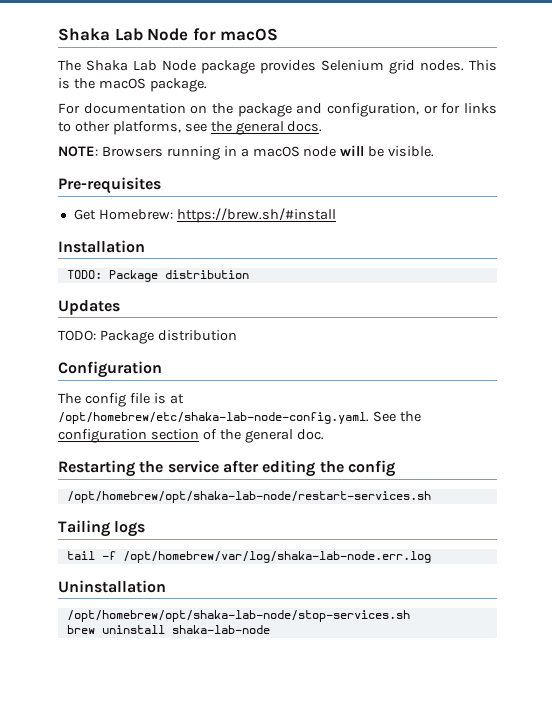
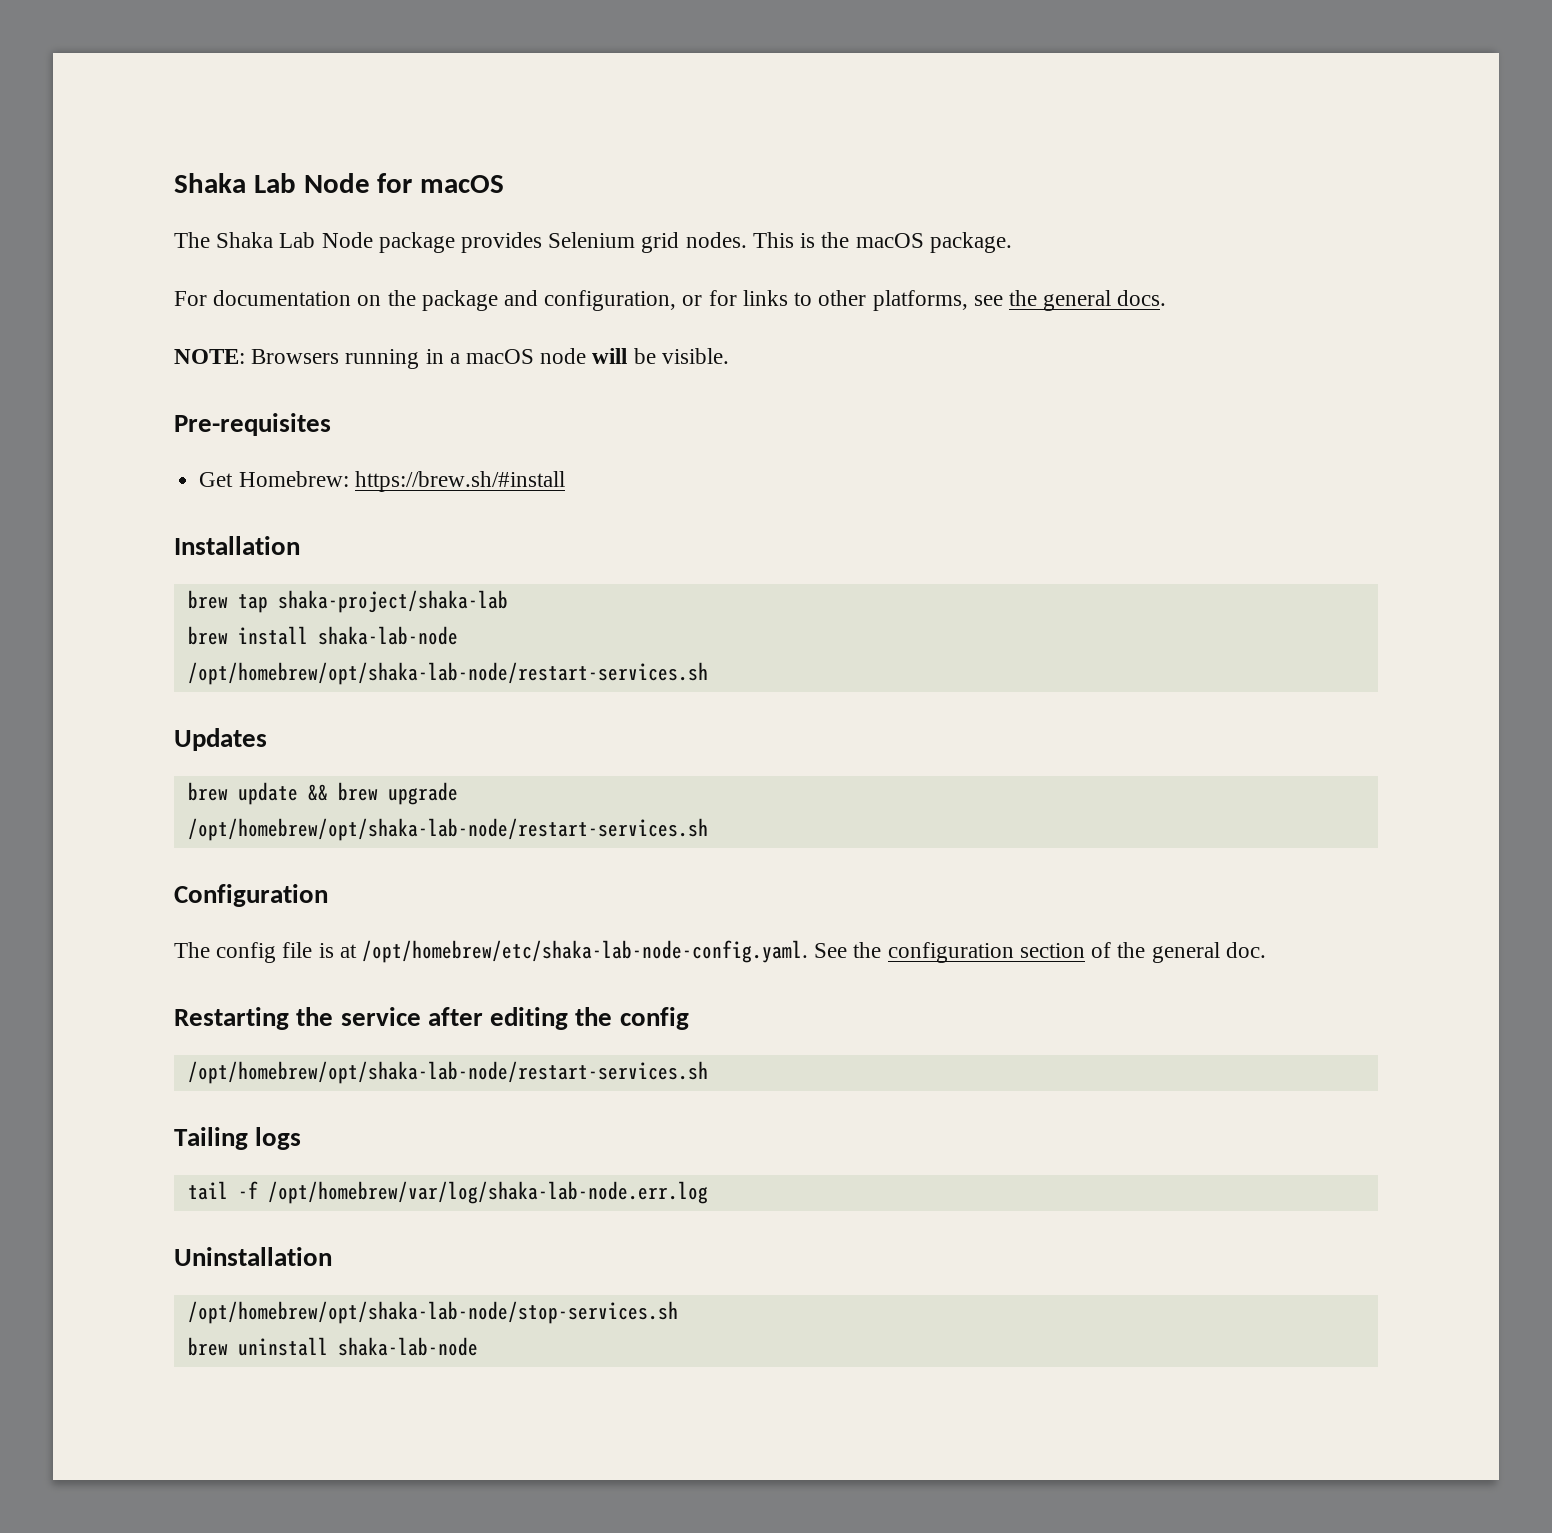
[66,270,249,282] [58,300,120,315] [58,330,237,344] TODO: Package distribution // Updates // TODO: Package distribution -> [187,590,508,613] [187,626,458,645] [187,662,708,685] [174,728,267,751] [187,782,458,805] [187,818,708,841] brew tap shaka-project/shaka-lab // brew install shaka-lab-node // /opt/homebrew/opt/shaka-lab-node/restart-services.sh // Updates // brew update && brew upgrade // /opt/homebrew/opt/shaka-lab-node/restart-services.sh

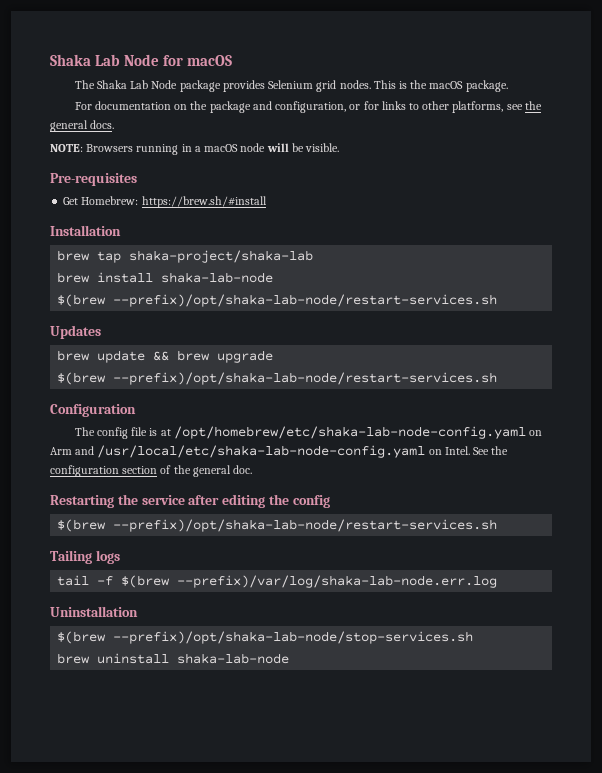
[187,662,708,685] /opt/homebrew/opt/shaka-lab-node/restart-services.sh -> [57,294,498,307] $(brew --prefix)/opt/shaka-lab-node/restart-services.sh
[187,818,708,841] /opt/homebrew/opt/shaka-lab-node/restart-services.sh -> [57,372,498,385] $(brew --prefix)/opt/shaka-lab-node/restart-services.sh
[362,940,809,963] /opt/homebrew/etc/shaka-lab-node-config.yaml. -> [173,426,543,439] [50,445,470,458] /opt/homebrew/etc/shaka-lab-node-config.yaml on Arm and /usr/local/etc/shaka-lab-node-config.yaml on Intel.
[187,1061,708,1084] /opt/homebrew/opt/shaka-lab-node/restart-services.sh -> [57,519,498,532] $(brew --prefix)/opt/shaka-lab-node/restart-services.sh
[267,1181,708,1204] /opt/homebrew/var/log/shaka-lab-node.err.log -> [121,575,498,588] $(brew --prefix)/var/log/shaka-lab-node.err.log
[187,1301,678,1324] /opt/homebrew/opt/shaka-lab-node/stop-services.sh -> [57,631,474,644] $(brew --prefix)/opt/shaka-lab-node/stop-services.sh

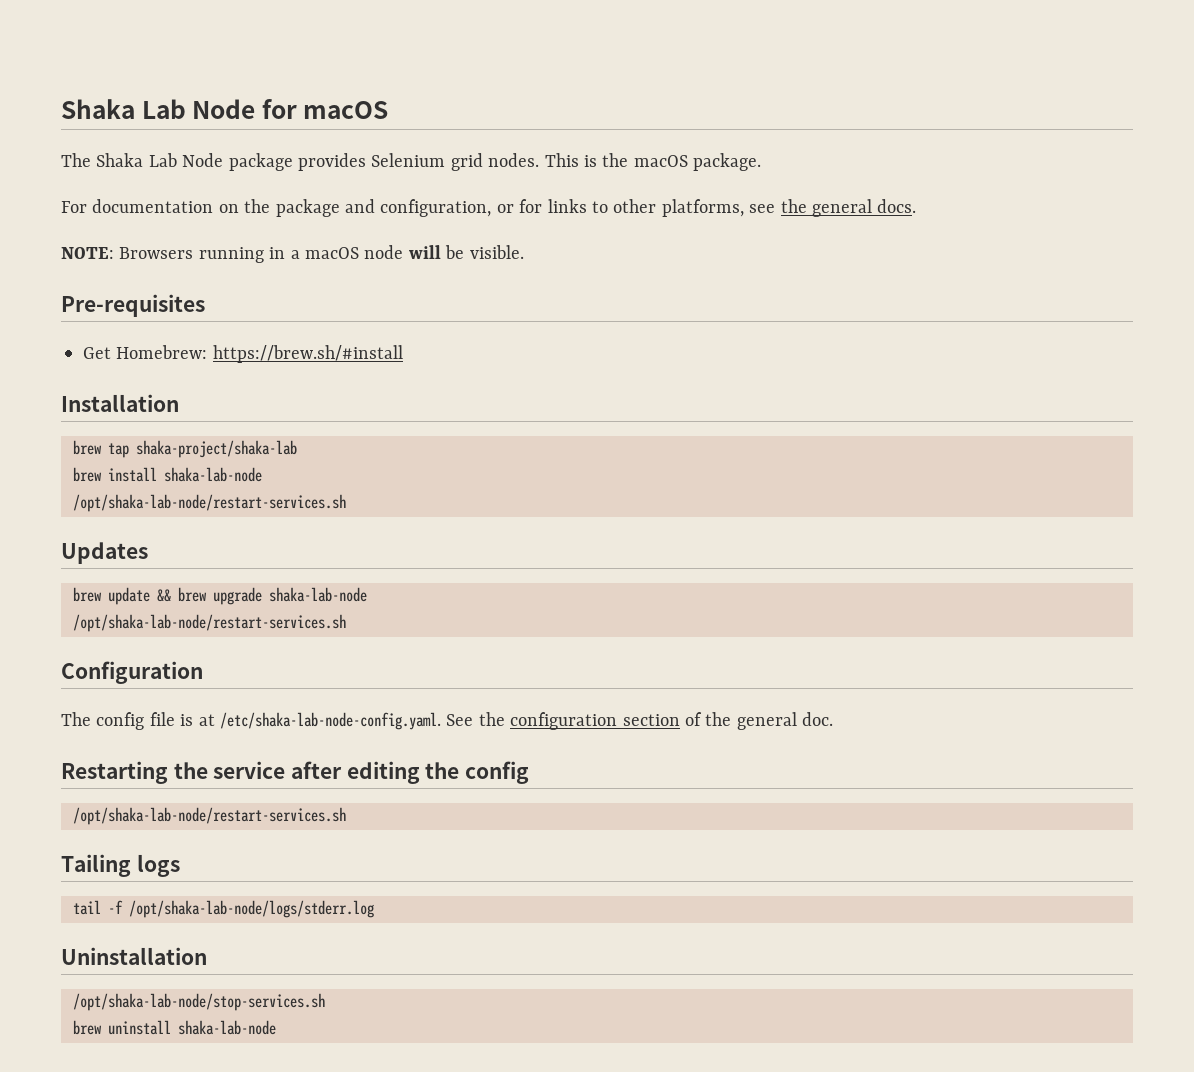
[57,294,498,307] $(brew --prefix)/opt/shaka-lab-node/restart-services.sh -> [73,494,346,512] /opt/shaka-lab-node/restart-services.sh
[57,372,498,385] // $(brew --prefix)/opt/shaka-lab-node/restart-services.sh -> [269,587,367,602] [73,614,346,632] shaka-lab-node // /opt/shaka-lab-node/restart-services.sh
[173,426,543,439] [50,445,470,458] /opt/homebrew/etc/shaka-lab-node-config.yaml on Arm and /usr/local/etc/shaka-lab-node-config.yaml on Intel. -> [220,712,441,730] /etc/shaka-lab-node-config.yaml.
[57,519,498,532] $(brew --prefix)/opt/shaka-lab-node/restart-services.sh -> [73,807,346,825] /opt/shaka-lab-node/restart-services.sh
[121,575,498,588] $(brew --prefix)/var/log/shaka-lab-node.err.log -> [129,900,374,918] /opt/shaka-lab-node/logs/stderr.log
[57,631,474,644] $(brew --prefix)/opt/shaka-lab-node/stop-services.sh -> [73,993,325,1011] /opt/shaka-lab-node/stop-services.sh

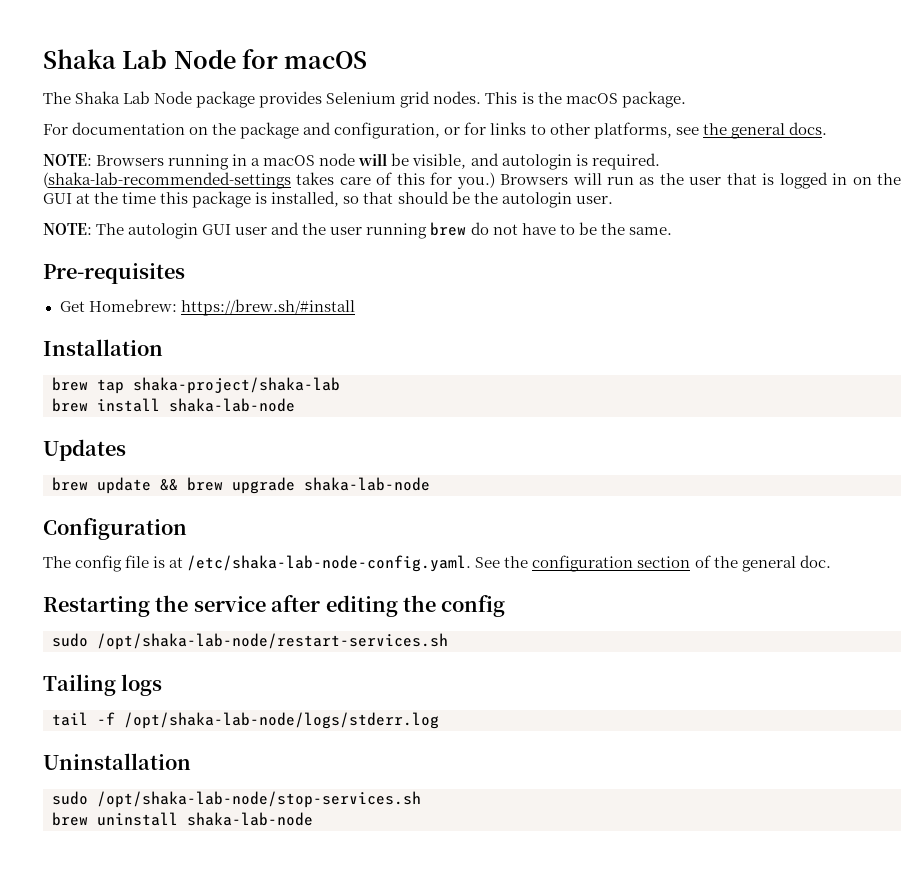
[469,245,524,259] visible. -> [412,153,660,170] [43,172,902,189] [43,191,613,208] [43,222,672,239] visible, and autologin is required. (shaka-lab-recommended-settings takes care of this for you.) Browsers will run as the user that is logged in on the GUI at the time this package is installed, so that should be the autologin user. // NOTE: The autologin GUI user and the user running brew do not have to be the same.
[73,494,346,512] // /opt/shaka-lab-node/restart-services.sh -> (295, 405) none
[73,614,346,632] // /opt/shaka-lab-node/restart-services.sh -> (430, 484) none
(530, 772) none -> [52,633,88,647] sudo
(207, 956) none -> [52,791,88,805] sudo

